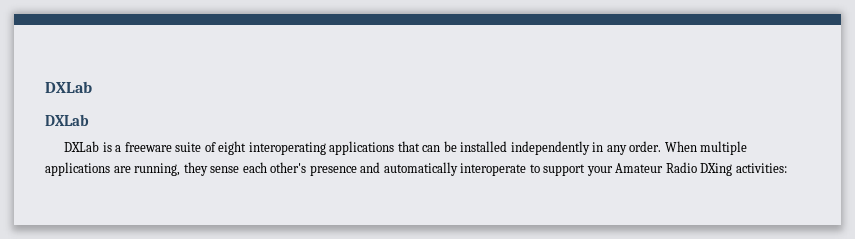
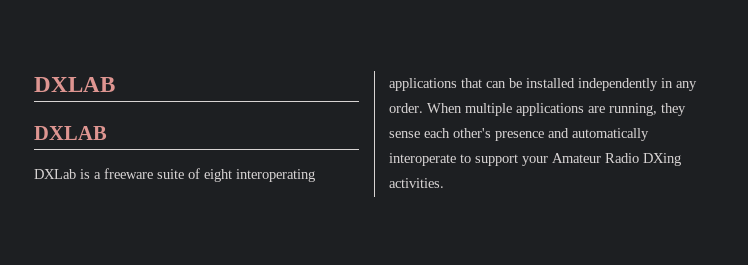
[45,81,92,93] [45,114,89,126] DXLab // DXLab -> [34,77,115,92] [34,126,107,140] DXLAB // DXLAB
[735,163,787,173] activities: -> [389,178,444,188] activities.

